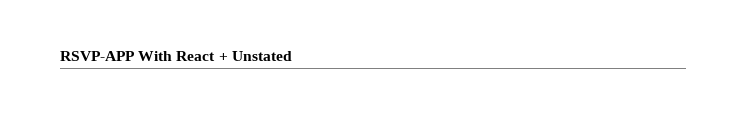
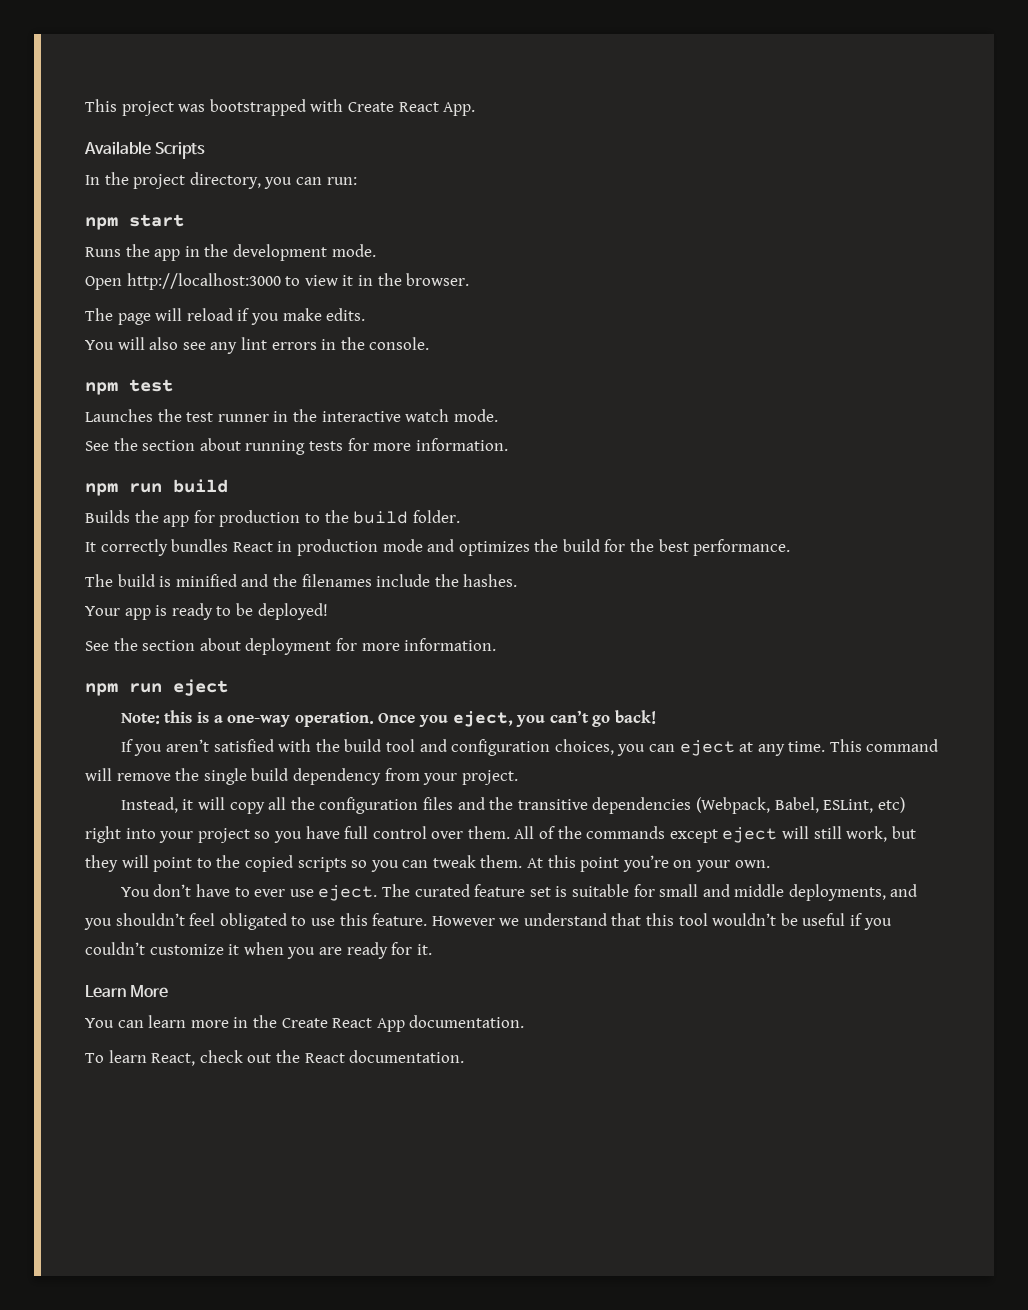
[60,51,292,61] RSVP-APP With React + Unstated -> [85,99,476,116] [84,141,206,159] [85,172,357,189] [85,214,184,230] [85,244,376,261] [85,273,470,290] [85,308,366,325] [85,337,430,354] [85,379,173,395] [85,409,498,422] [85,438,508,455] [85,479,228,496] [85,510,460,527] [85,539,791,556] [85,574,518,587] [85,603,328,620] [85,638,497,655] [85,679,228,696] [120,710,656,727] [120,739,939,756] [85,768,518,785] [120,797,905,814] [85,826,916,843] [85,855,770,872] [120,884,918,901] [84,913,892,930] [85,942,432,959] [85,985,169,998] [85,1015,525,1032] [85,1050,465,1066] This project was bootstrapped with Create React App. // Available Scripts // In the project directory, you can run: // npm start // Runs the app in the development mode. // Open http://localhost:3000 to view it in the browser. // The page will reload if you make edits. // You will also see any lint errors in the console. // npm test // Launches the test runner in the interactive watch mode. // See the section about running tests for more information. // npm run build // Builds the app for production to the build folder. // It correctly bundles React in production mode and optimizes the build for the best performance. // The build is minified and the filenames include the hashes. // Your app is ready to be deployed! // See the section about deployment for more information. // npm run eject // Note: this is a one-way operation. Once you eject, you can’t go back! // If you aren’t satisfied with the build tool and configuration choices, you can eject at any time. This command will remove the single build dependency from your project. // Instead, it will copy all the configuration files and the transitive dependencies (Webpack, Babel, ESLint, etc) right into your project so you have full control over them. All of the commands except eject will still work, but they will point to the copied scripts so you can tweak them. At this point you’re on your own. // You don’t have to ever use eject. The curated feature set is suitable for small and middle deployments, and you shouldn’t feel obligated to use this feature. However we understand that this tool wouldn’t be useful if you couldn’t customize it when you are ready for it. // Learn More // You can learn more in the Create React App documentation. // To learn React, check out the React documentation.

